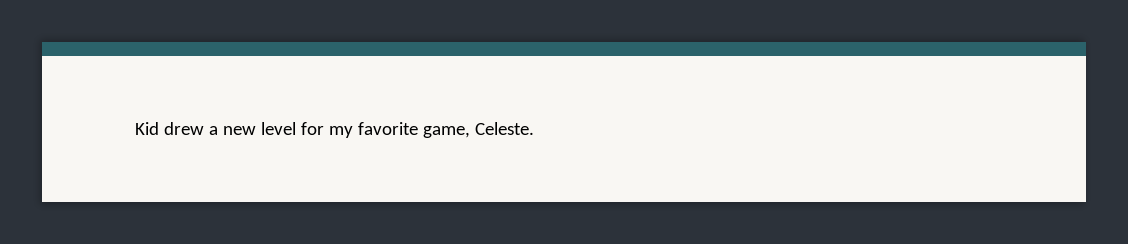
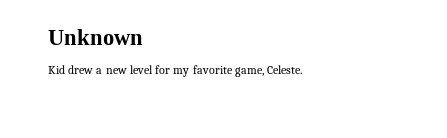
(135, 128) none -> [48,29,143,45] Unknown //

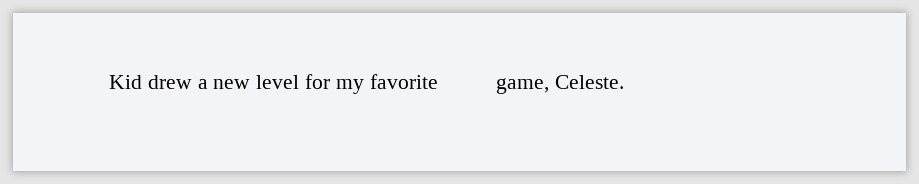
[48,29,143,45] Unknown // -> (109, 82) none

